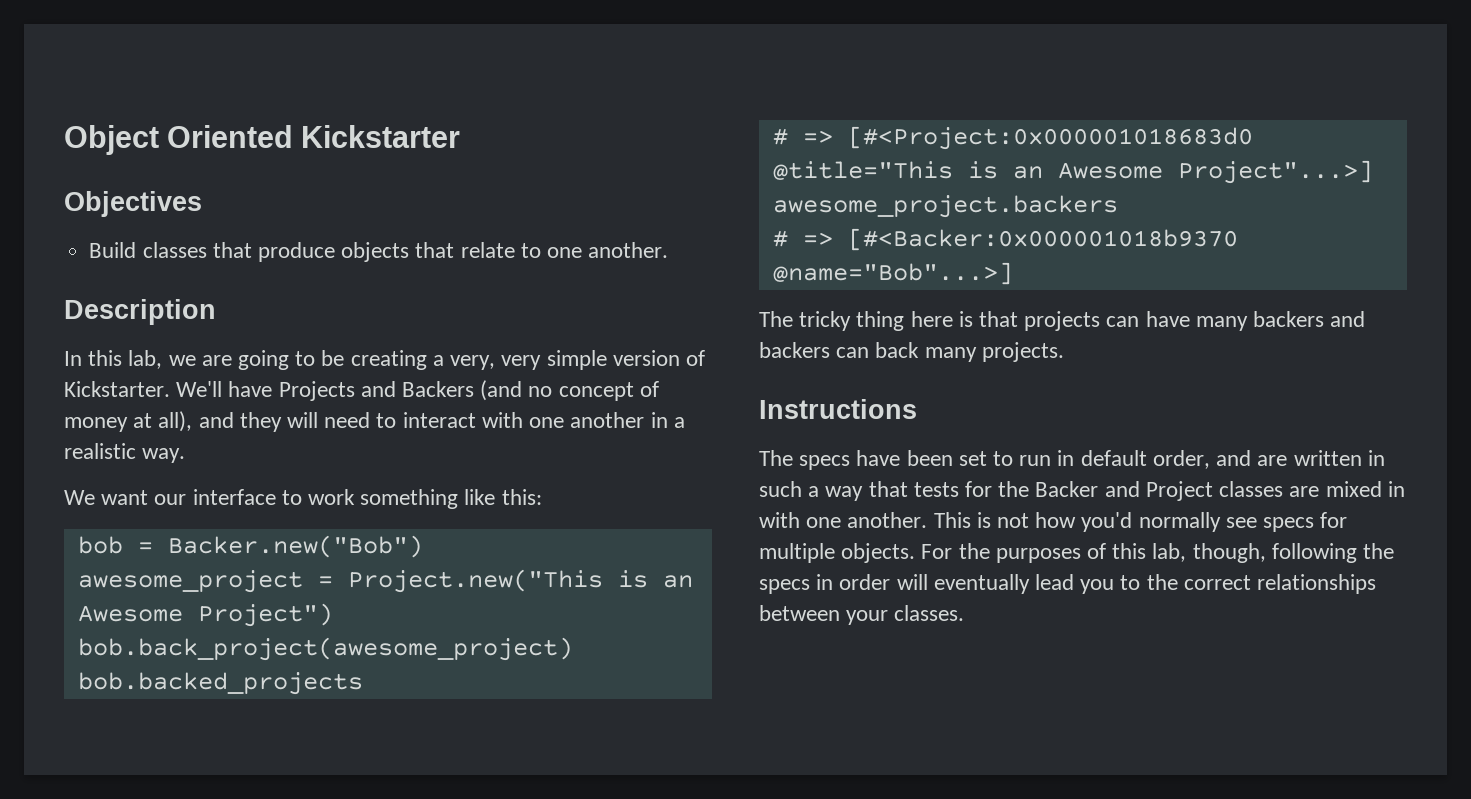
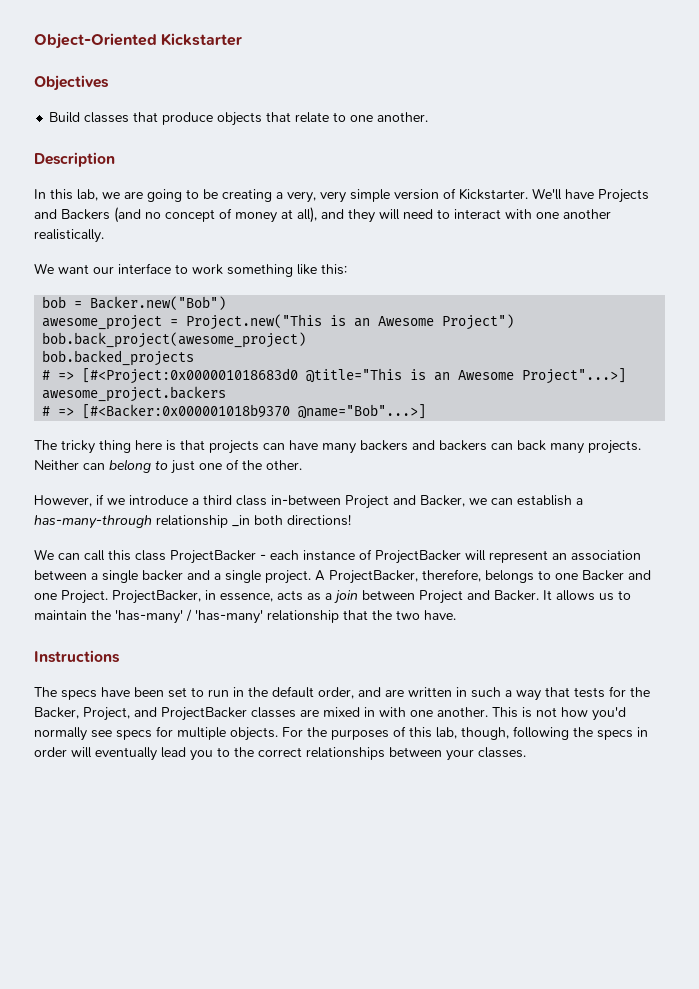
[64,125,294,155] Object Oriented -> [34,33,157,49] Object-Oriented
[650,412,685,428] [64,443,186,463] in a realistic way. -> [34,229,104,243] realistically.
(1064, 352) none -> [34,459,302,474] [34,494,583,509] [34,514,351,529] [34,549,641,564] [34,569,651,584] [34,590,631,604] [34,609,456,624] Neither can belong to just one of the other. // However, if we introduce a third class in-between Project and Backer, we can establish a has-many-through relationship _in both directions! // We can call this class ProjectBacker - each instance of ProjectBacker will represent an association between a single backer and a single project. A ProjectBacker, therefore, belongs to one Backer and one Project. ProjectBacker, in essence, acts as a join between Project and Backer. It allows us to maintain the 'has-many' / 'has-many' relationship that the two have.
(1075, 458) none -> [248,687,268,697] the
[1035,481,1213,501] Backer and Project -> [34,707,247,721] Backer, Project, and ProjectBacker

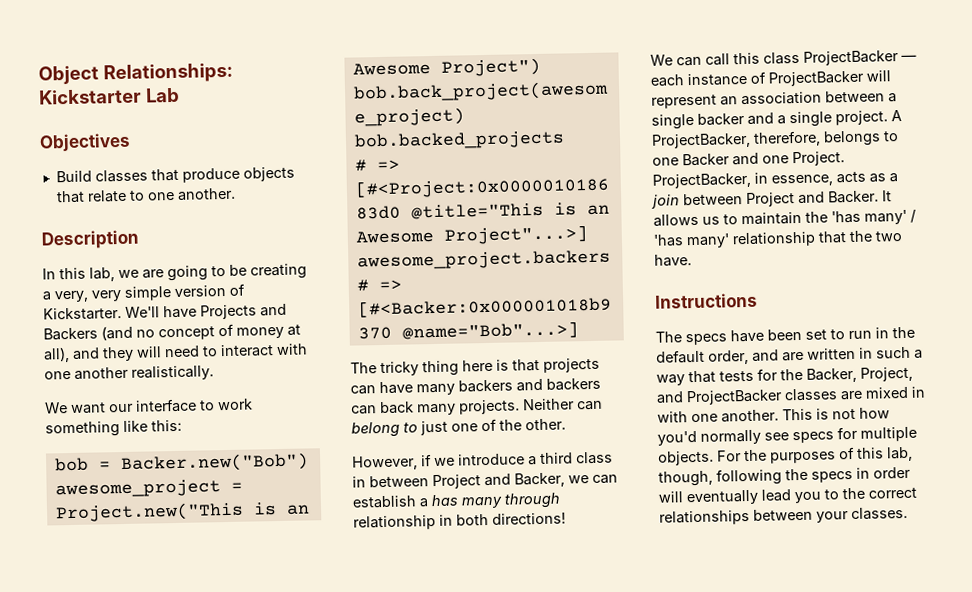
[34,33,157,49] Object-Oriented -> [38,62,233,85] Object Relationships:
(243, 39) none -> [144,87,180,103] Lab
[271,495,341,505] in-between -> [352,475,429,488] in between
[34,515,250,529] has-many-through relationship _in -> [431,492,561,509] [353,514,453,531] has many through relationship in
[260,554,266,560] - -> [901,54,917,61] —
[115,609,263,624] 'has-many' / 'has-many' -> [831,209,916,225] [653,233,730,249] 'has many' / 'has many'

